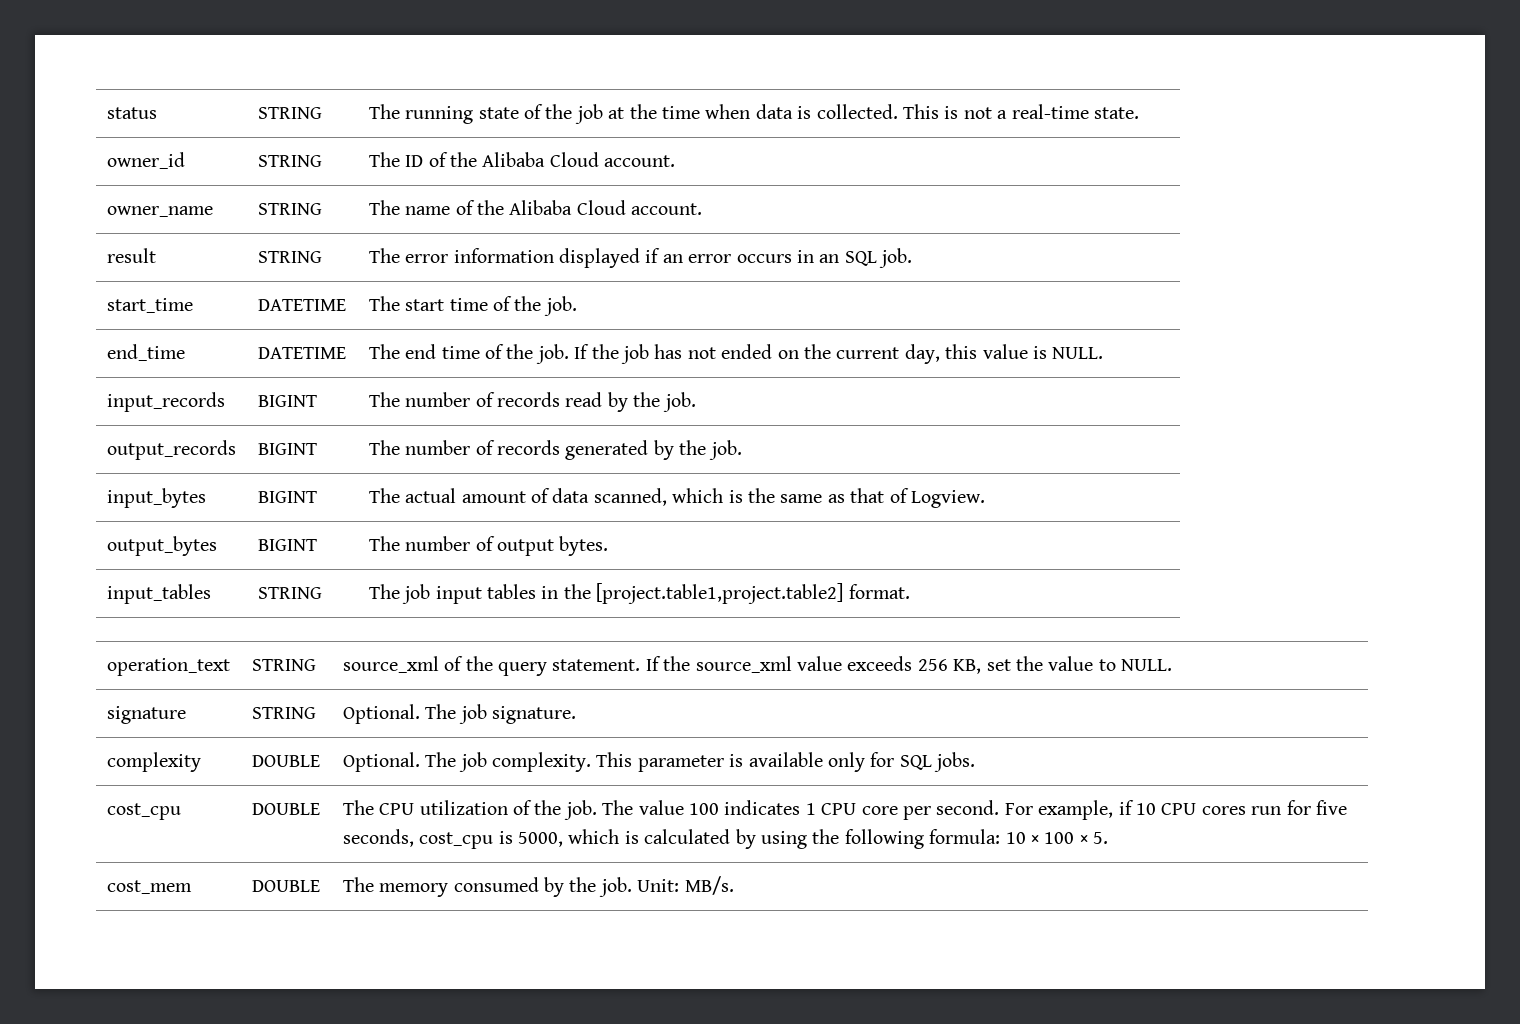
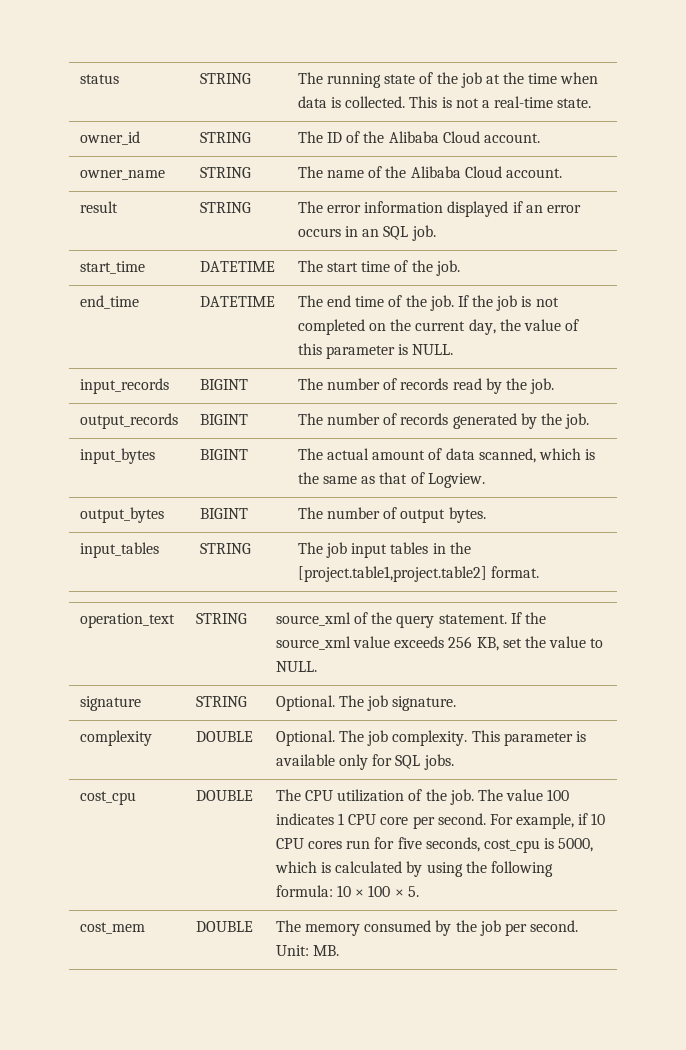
[654,344,773,359] has not ended -> [521,296,559,307] [297,319,365,335] is not completed
[945,344,1028,359] this value -> [499,319,580,331] [297,343,395,359] the value of this parameter
[598,876,734,897] job. Unit: MB/s. -> [479,920,579,936] [275,945,339,956] job per second. Unit: MB.

